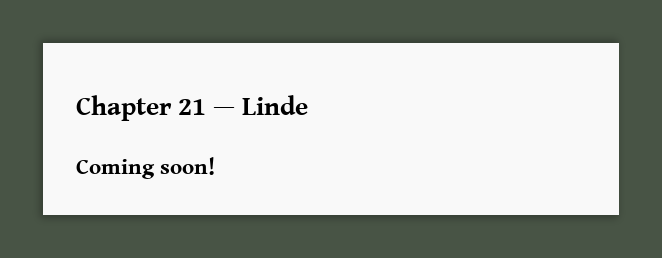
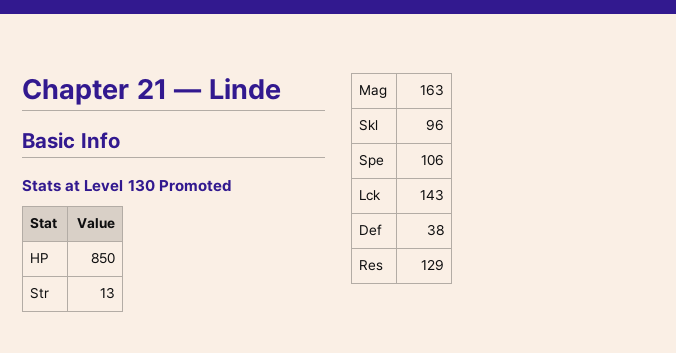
[76,157,216,179] Coming soon! -> [22,132,120,149] [22,179,231,192] [30,217,58,229] [76,218,115,229] [30,253,49,263] [90,252,115,264] [30,287,50,299] [99,287,115,299] [359,85,388,98] [419,84,444,96] [359,119,379,131] [425,119,444,131] [359,154,385,168] [420,154,444,166] [359,190,382,201] [419,189,444,201] [359,224,383,236] [426,224,444,236] [359,260,384,271] [420,259,444,271] Basic Info // Stats at Level 130 Promoted // Stat | Value // HP | 850 // Str | 13 // Mag | 163 // Skl | 96 // Spe | 106 // Lck | 143 // Def | 38 // Res | 129

